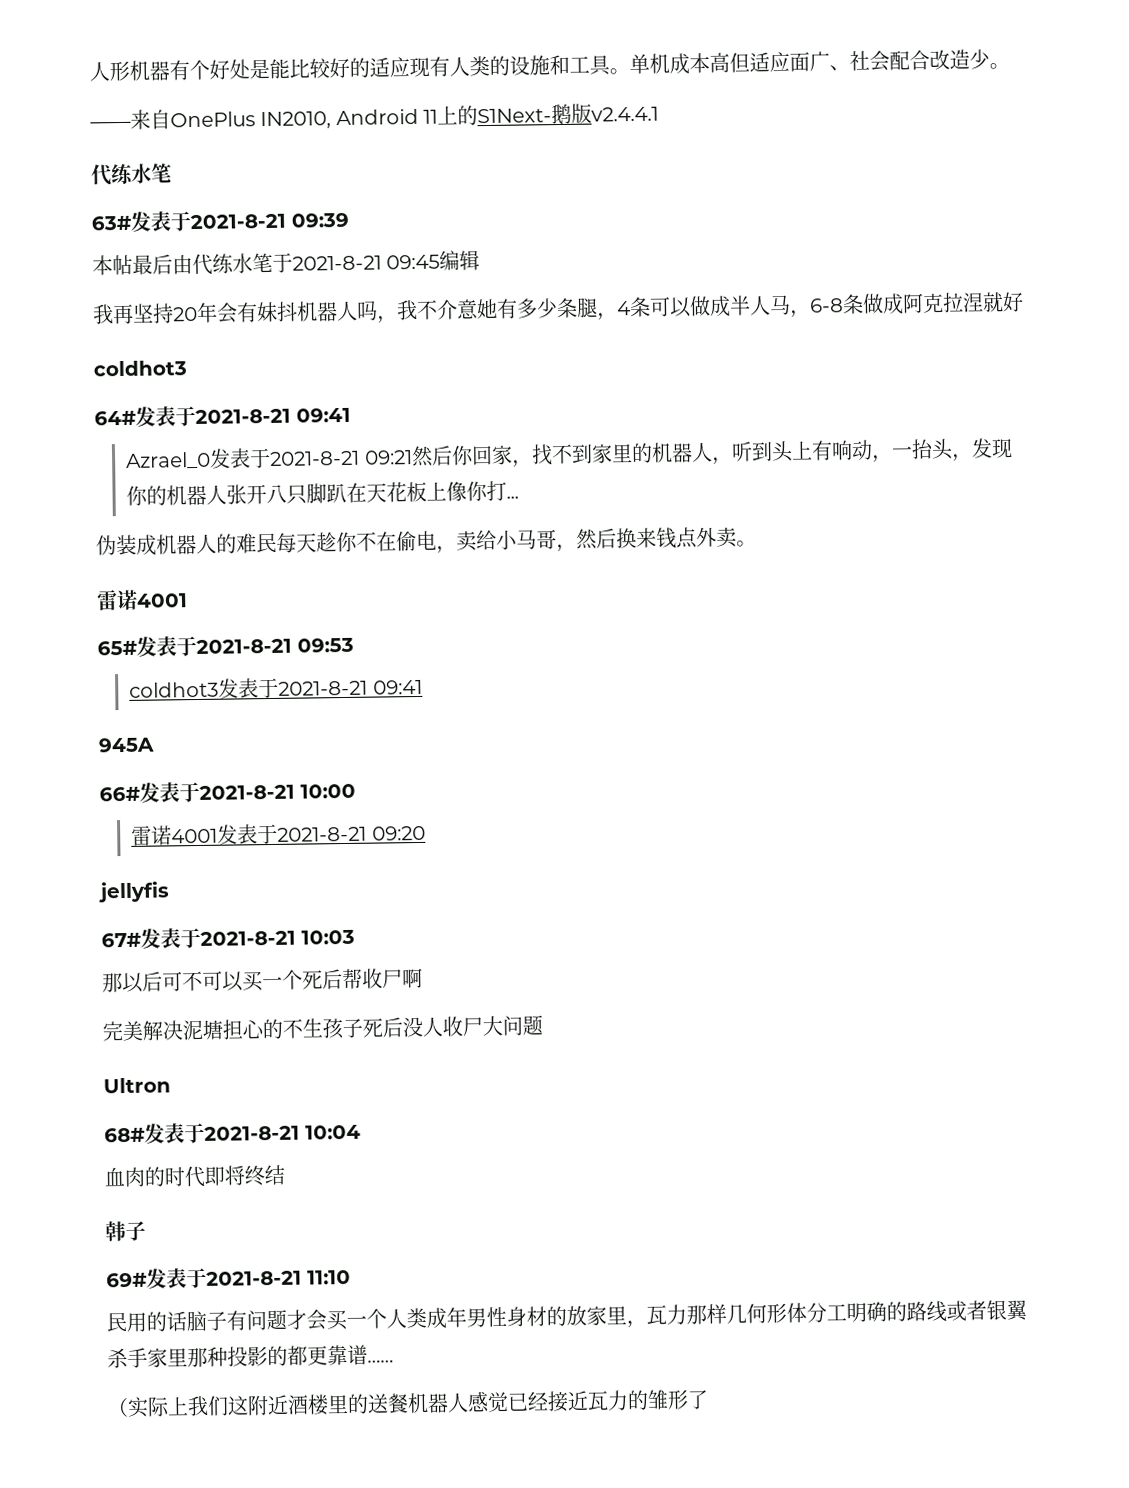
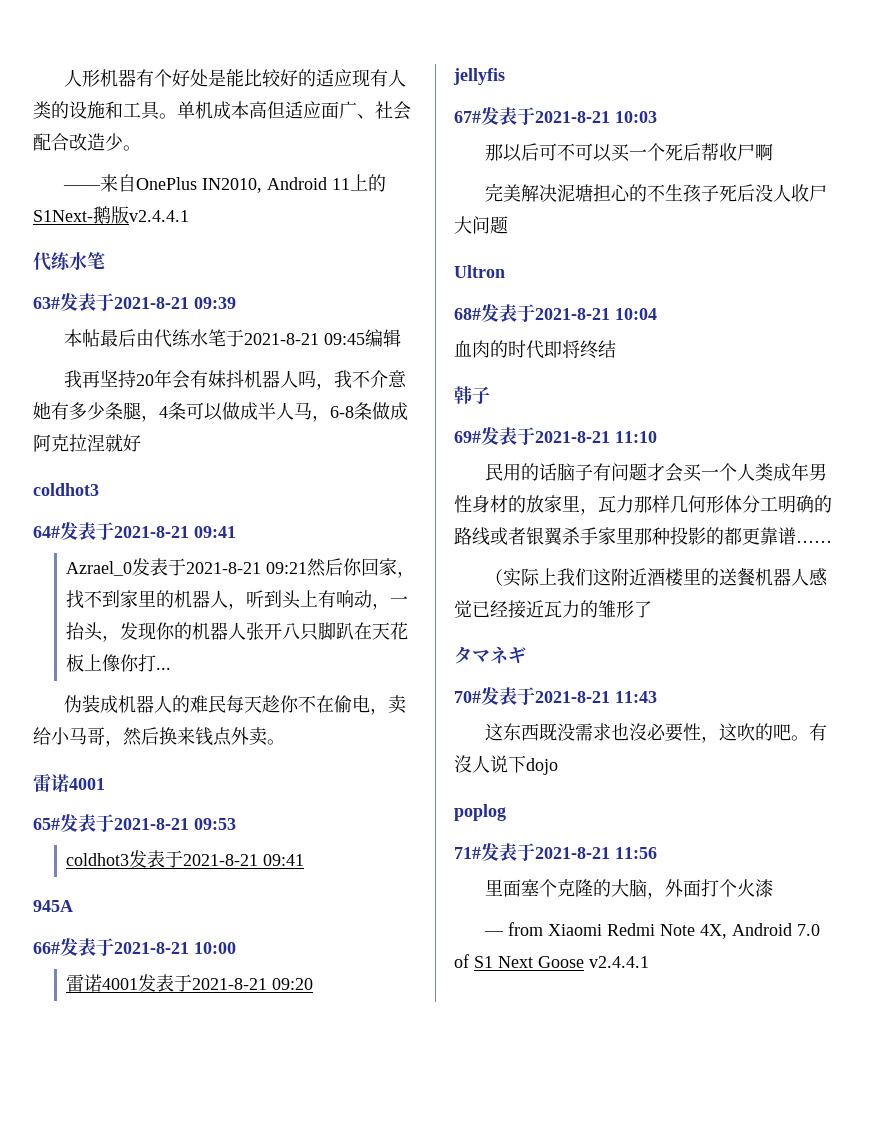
(709, 1400) none -> [454,646,526,664] [454,687,657,705] [485,723,828,743] [454,755,558,775] [454,804,506,821] [454,843,657,861] [485,879,774,899] [484,922,821,939] [454,954,649,968] // タマネギ // 70#发表于2021-8-21 11:43 // 这东西既没需求也沒必要性，这吹的吧。有沒人说下dojo // poplog // 71#发表于2021-8-21 11:56 // 里面塞个克隆的大脑，外面打个火漆 // — from Xiaomi Redmi Note 4X, Android 7.0 of S1 Next Goose v2.4.4.1

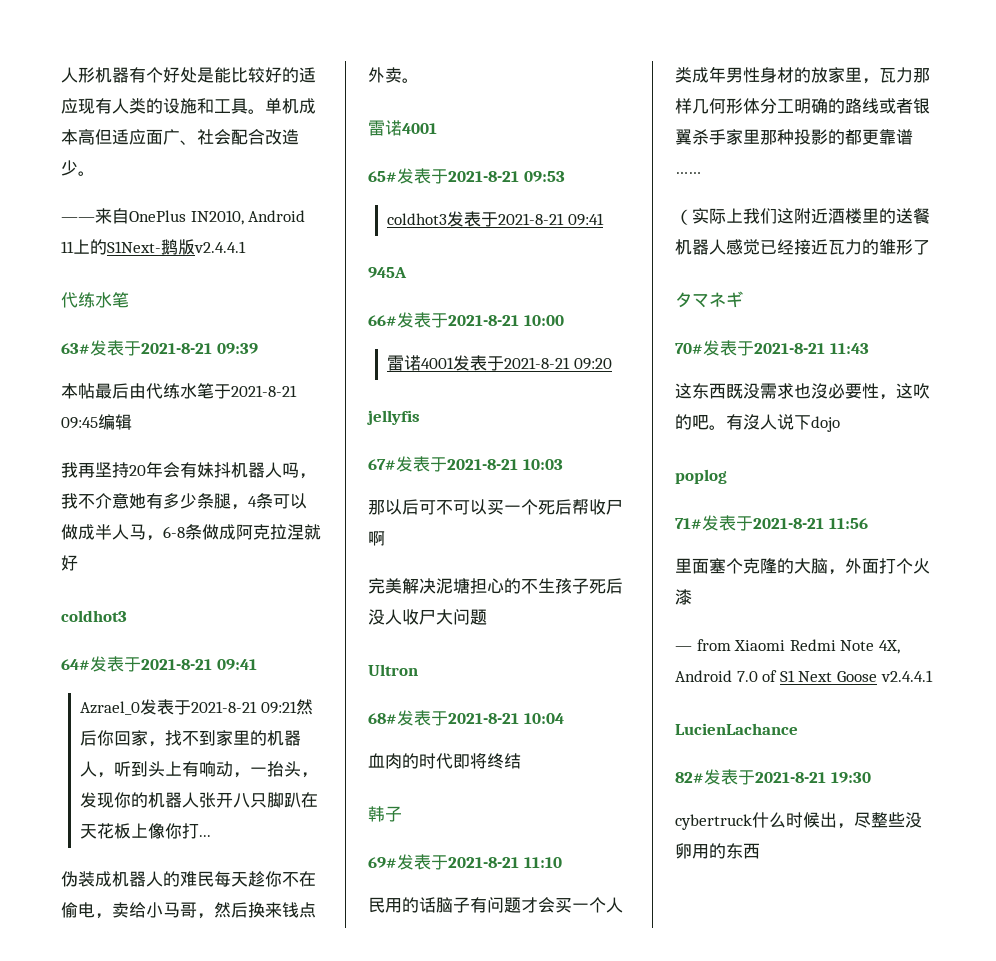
(649, 962) none -> [675,723,798,735] [675,769,871,785] [675,812,922,830] [675,843,760,859] // LucienLachance // 82#发表于2021-8-21 19:30 // cybertruck什么时候出，尽整些没卵用的东西

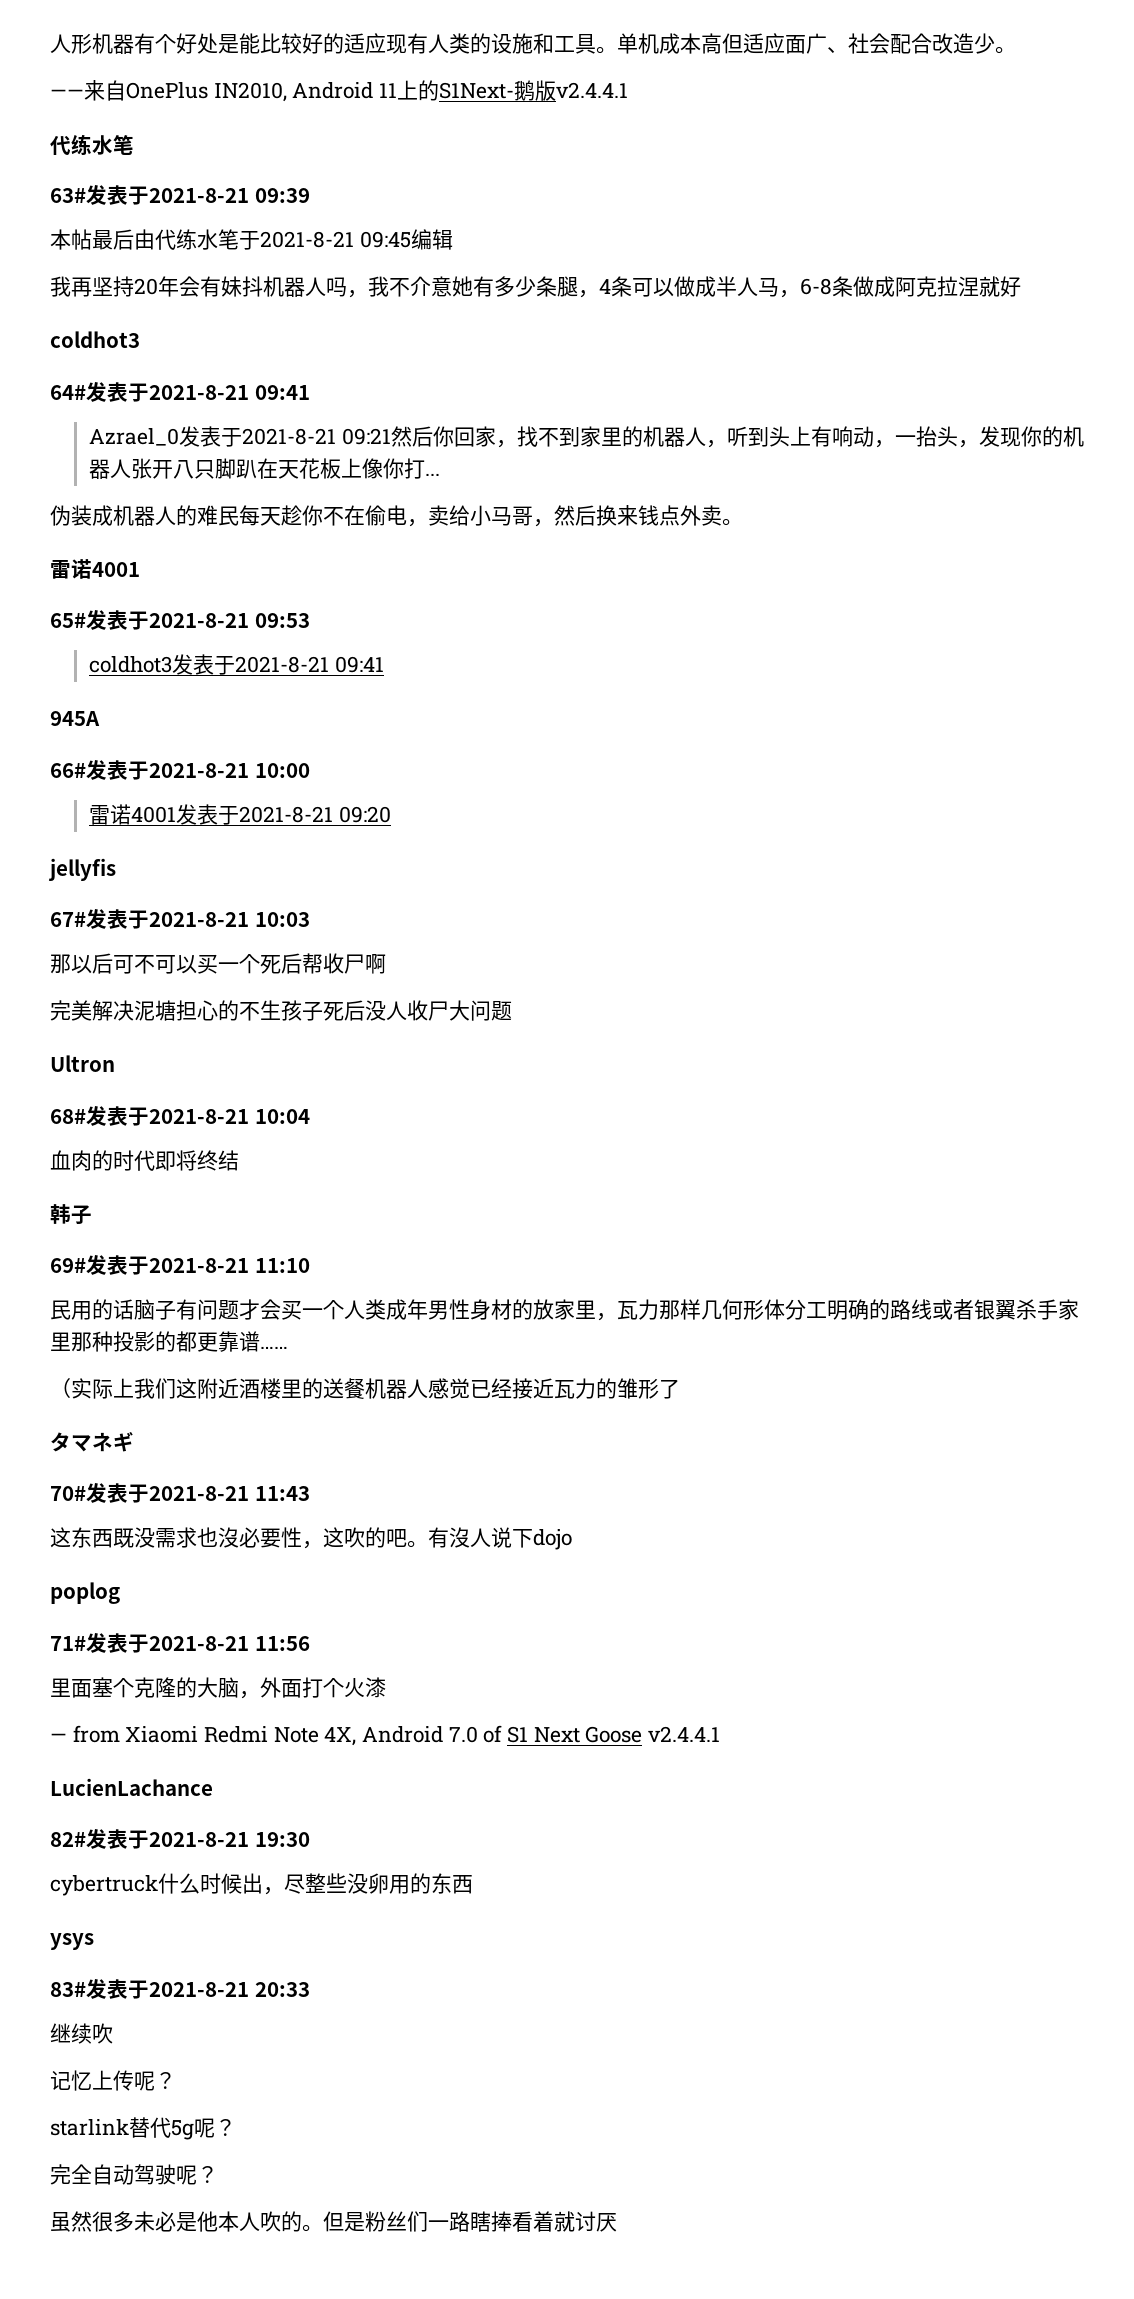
(760, 851) none -> [50,1933,94,1950] [50,1979,310,1999] [50,2023,113,2044] [50,2070,176,2091] [50,2117,236,2140] [50,2164,218,2185] [50,2211,617,2232] // ysys // 83#发表于2021-8-21 20:33 // 继续吹 // 记忆上传呢？ // starlink替代5g呢？ // 完全自动驾驶呢？ // 虽然很多未必是他本人吹的。但是粉丝们一路瞎捧看着就讨厌

